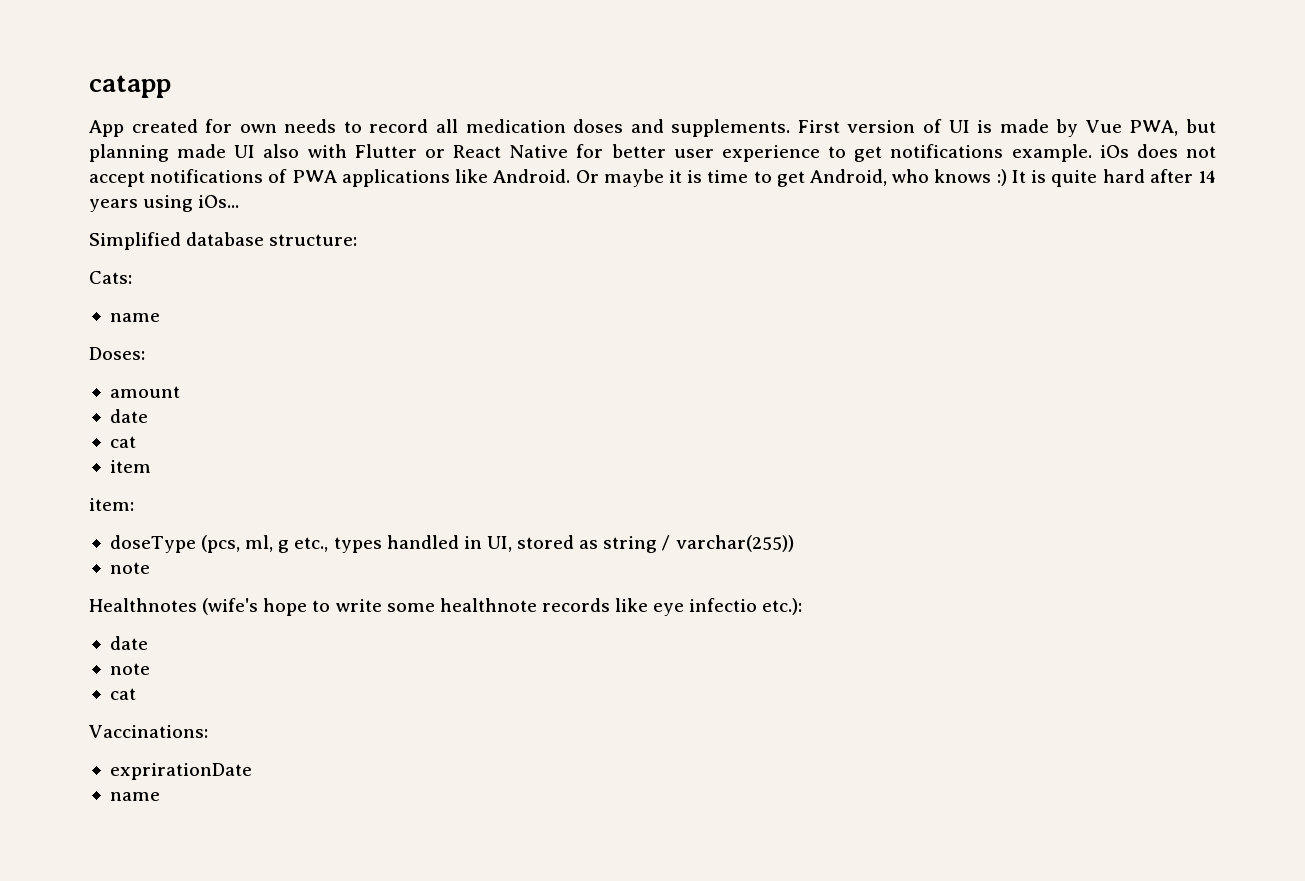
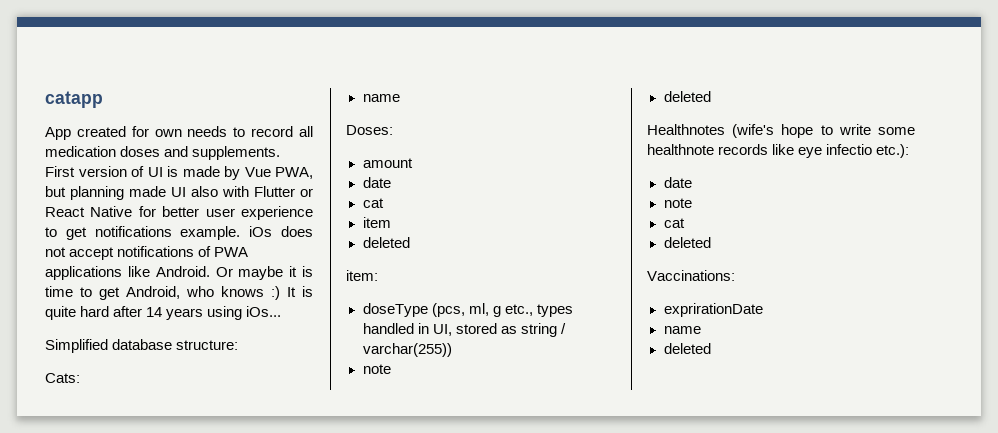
(151, 466) none -> [362,237,410,248] // deleted
(150, 568) none -> [663,91,711,102] // deleted
(136, 694) none -> [663,237,711,248] // deleted
(160, 796) none -> [663,343,711,354] // deleted

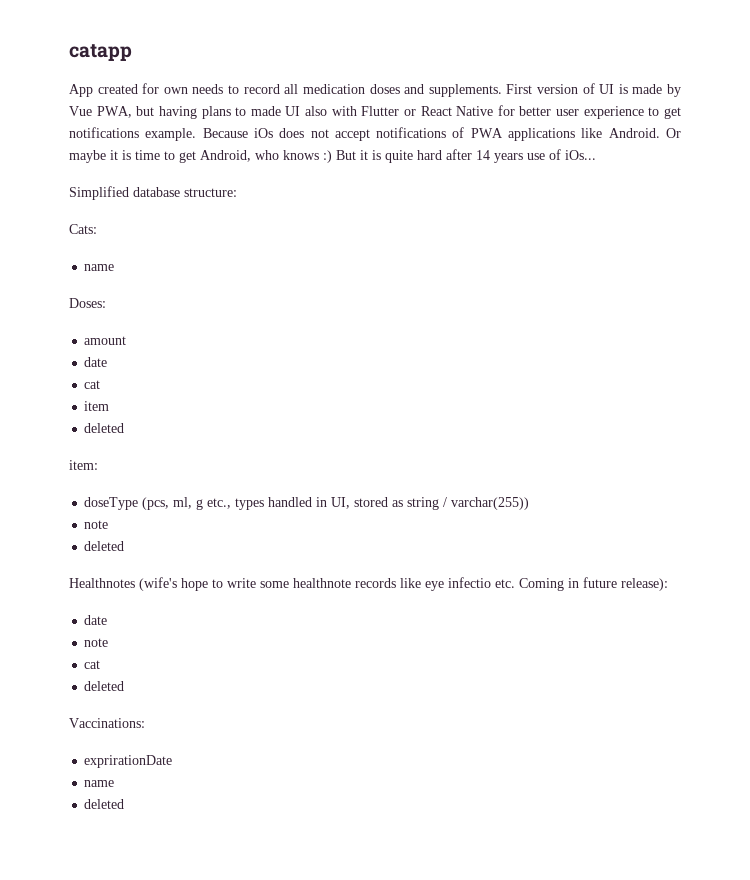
[70,186,124,200] planning -> [158,106,247,119] having plans to
(241, 233) none -> [202,128,248,138] Because
[287,287,296,297] It -> [336,150,368,160] But it
[207,306,243,320] using -> [527,149,561,160] use of
[876,144,910,158] etc.): -> [495,577,668,591] etc. Coming in future release):

